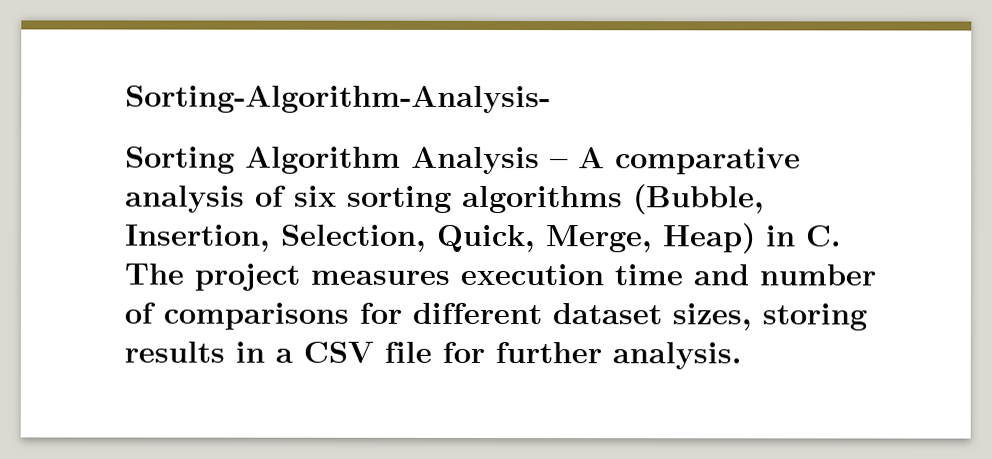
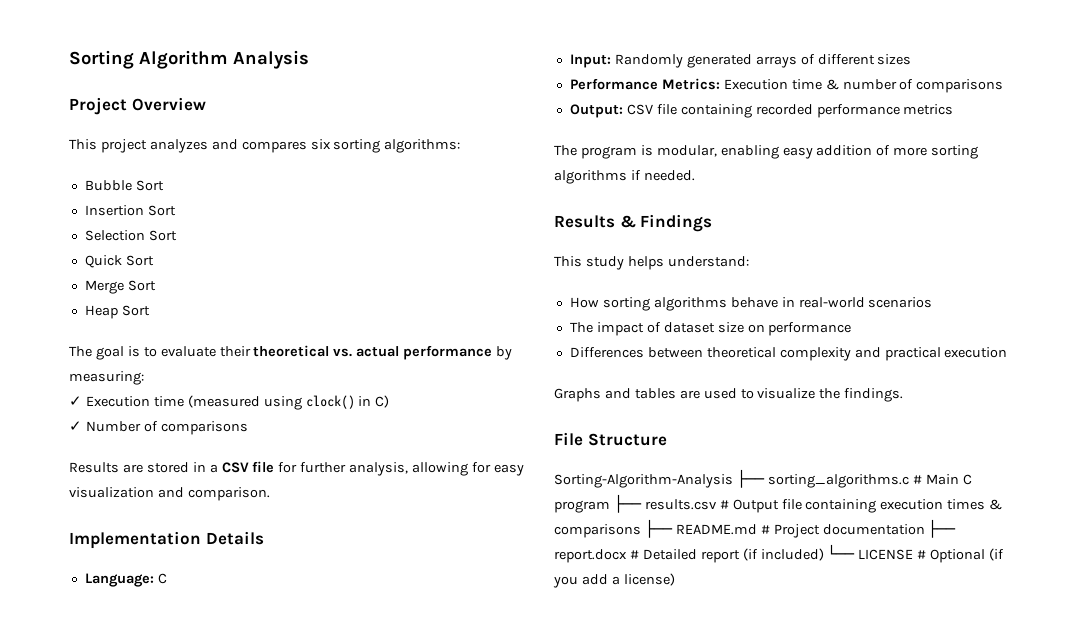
[125,85,551,114] Sorting-Algorithm-Analysis- // -> (69, 59) none
[550,147,801,175] [125,184,765,215] [124,223,842,254] [124,263,876,291] [124,302,867,331] [124,341,225,363] – A comparative analysis of six sorting algorithms (Bubble, Insertion, Selection, Quick, Merge, Heap) in C. The project measures execution time and number of comparisons for different dataset sizes, storing results -> [69,97,206,115] [69,139,461,153] [84,180,164,191] [84,205,176,216] [84,230,177,241] [84,255,154,268] [84,280,156,294] [84,305,150,319] [69,345,513,360] [69,371,144,385] [69,395,390,410] [69,421,248,435] [69,462,189,473] // Project Overview // This project analyzes and compares six sorting algorithms: // Bubble Sort // Insertion Sort // Selection Sort // Quick Sort // Merge Sort // Heap Sort // The goal is to evaluate their theoretical vs. actual performance by measuring: // ✓ Execution time (measured using clock() in C) // ✓ Number of comparisons // Results are stored
[612,342,742,370] analysis. -> [349,462,524,476] [69,487,270,501] [69,531,264,549] [84,573,167,587] [569,54,912,68] [569,78,1004,93] [569,104,954,118] [554,145,979,159] [554,170,695,184] [554,214,713,232] [554,256,749,270] [569,297,933,311] [569,322,852,336] [569,347,1008,361] [554,388,904,402] [554,432,667,446] [554,469,972,488] [554,494,1003,513] [554,519,957,538] [554,544,1005,563] [553,573,675,588] analysis, allowing for easy visualization and comparison. // Implementation Details // Language: C // Input: Randomly generated arrays of different sizes // Performance Metrics: Execution time & number of comparisons // Output: CSV file containing recorded performance metrics // The program is modular, enabling easy addition of more sorting algorithms if needed. // Results & Findings // This study helps understand: // How sorting algorithms behave in real-world scenarios // The impact of dataset size on performance // Differences between theoretical complexity and practical execution // Graphs and tables are used to visualize the findings. // File Structure // Sorting-Algorithm-Analysis ├── sorting_algorithms.c # Main C program ├── results.csv # Output file containing execution times & comparisons ├── README.md # Project documentation ├── report.docx # Detailed report (if included) └── LICENSE # Optional (if you add a license)

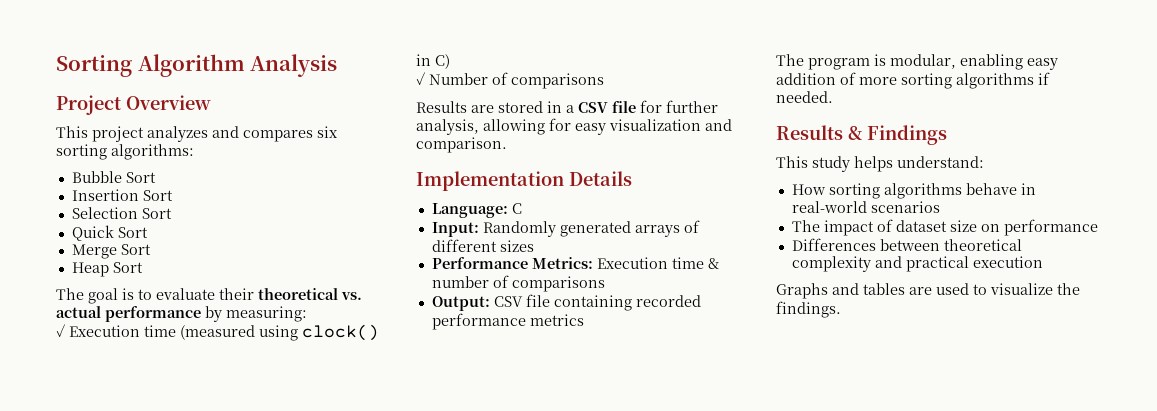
[554,432,667,446] [554,469,972,488] [554,494,1003,513] [554,519,957,538] [554,544,1005,563] [553,573,675,588] // File Structure // Sorting-Algorithm-Analysis ├── sorting_algorithms.c # Main C program ├── results.csv # Output file containing execution times & comparisons ├── README.md # Project documentation ├── report.docx # Detailed report (if included) └── LICENSE # Optional (if you add a license) -> (841, 309) none

